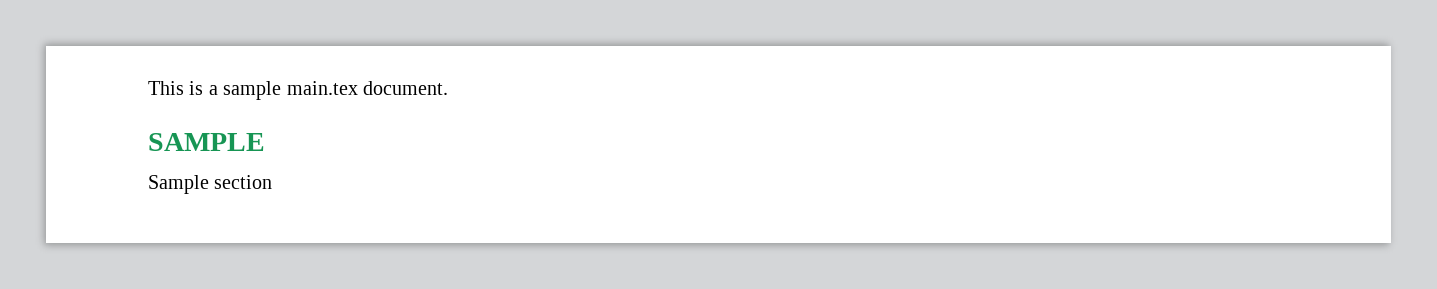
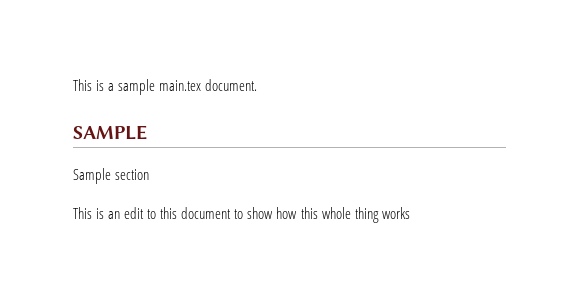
(273, 182) none -> [73,207,410,223] // This is an edit to this document to show how this whole thing works

